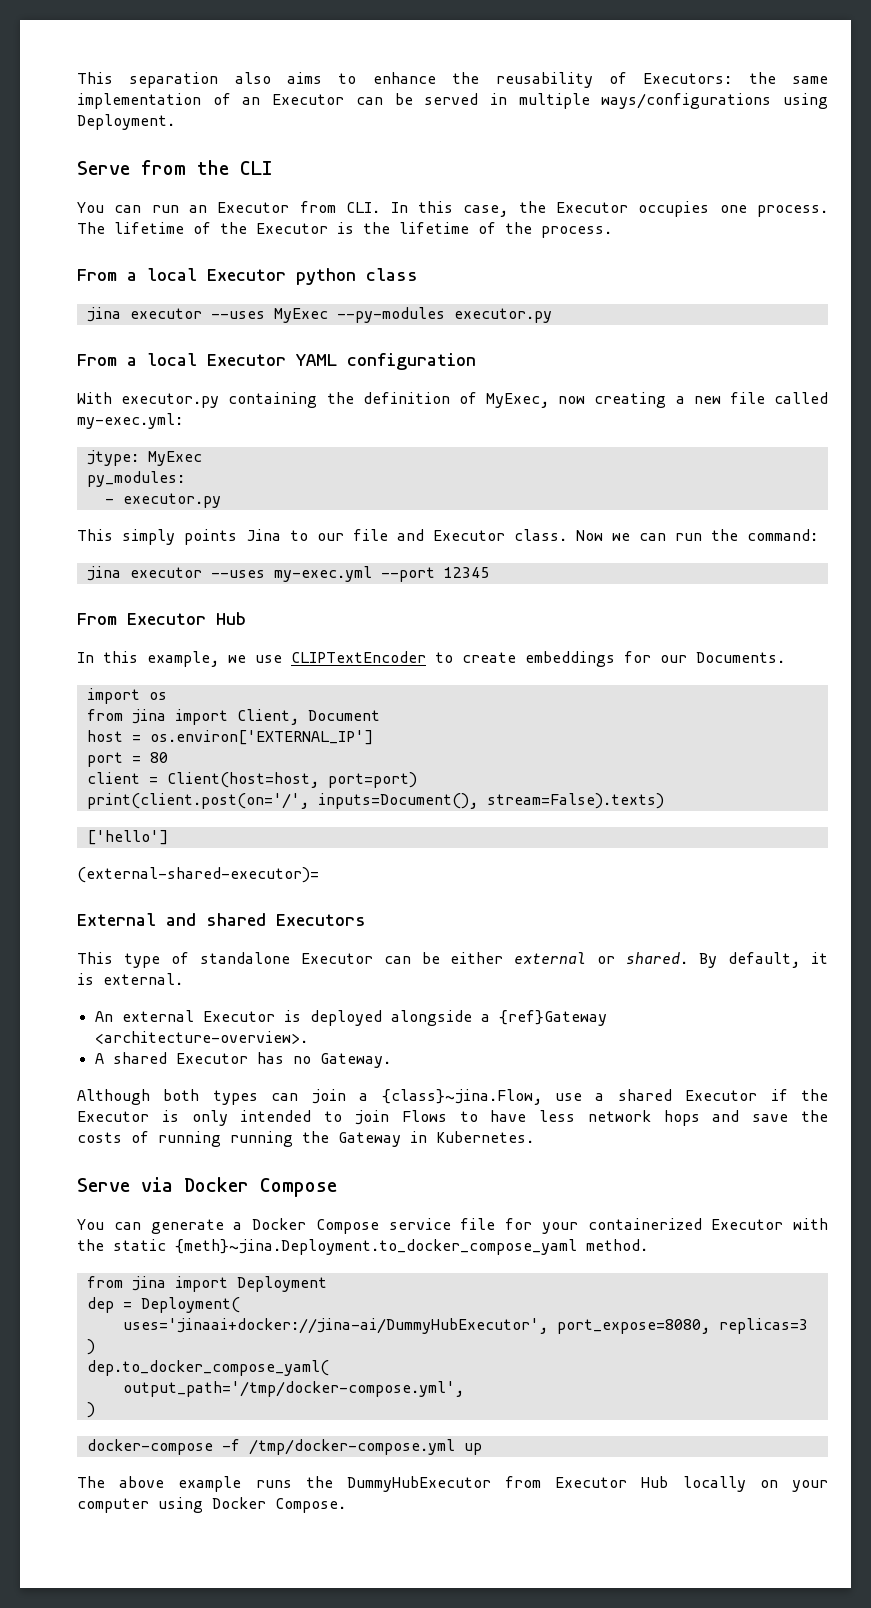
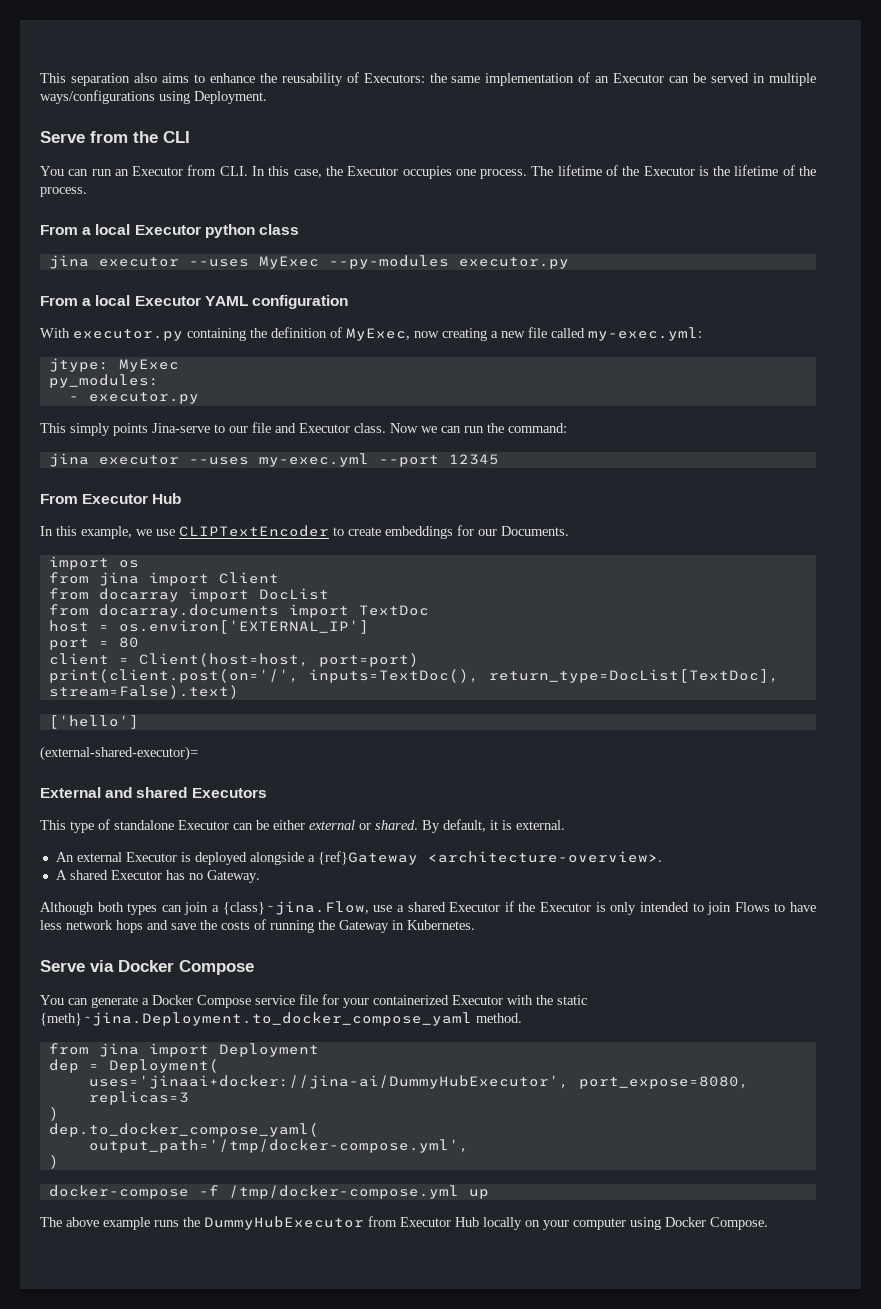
[246,529,281,541] Jina -> [152,423,210,433] Jina-serve
[236,709,380,725] Client, Document -> [218,572,279,584] [48,588,329,602] [48,604,429,618] Client // from docarray import DocList // from docarray.documents import TextDoc
[317,793,664,809] inputs=Document(), stream=False).texts) -> [308,669,779,683] [48,685,239,699] inputs=TextDoc(), return_type=DocList[TextDoc], stream=False).text)
[230,1131,293,1147] running -> (314, 926) none

